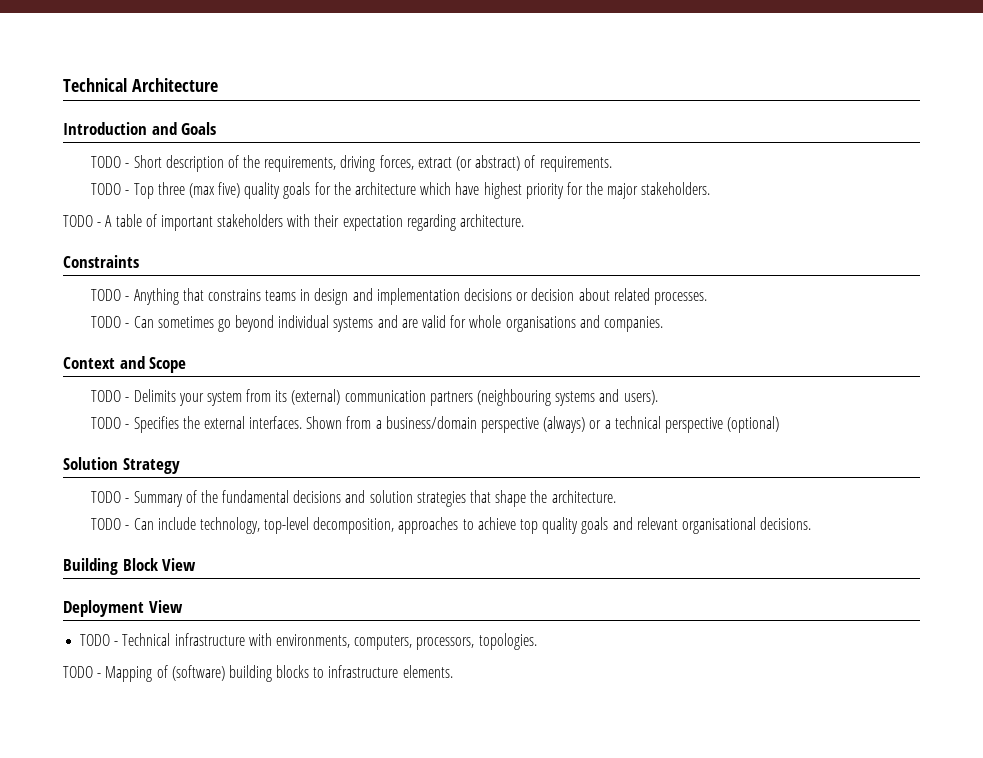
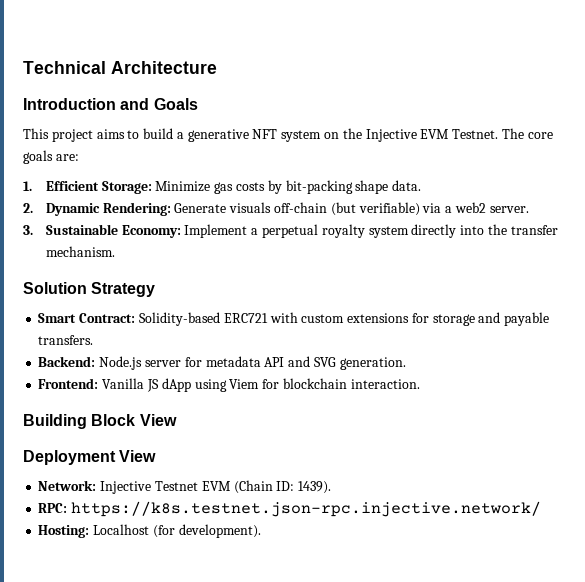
[91,155,612,172] [91,182,711,199] [63,214,525,231] [63,255,139,268] [91,288,707,305] [91,315,663,332] [63,356,187,373] [91,389,658,406] [91,416,780,433] [63,457,180,474] [91,490,616,507] [91,517,812,534] TODO - Short description of the requirements, driving forces, extract (or abstract) of requirements. // TODO - Top three (max five) quality goals for the architecture which have highest priority for the major stakeholders. // TODO - A table of important stakeholders with their expectation regarding architecture. // Constraints // TODO - Anything that constrains teams in design and implementation decisions or decision about related processes. // TODO - Can sometimes go beyond individual systems and are valid for whole organisations and companies. // Context and Scope // TODO - Delimits your system from its (external) communication partners (neighbouring systems and users). // TODO - Specifies the external interfaces. Shown from a business/domain perspective (always) or a technical perspective (optional) // Solution Strategy // TODO - Summary of the fundamental decisions and solution strategies that shape the architecture. // TODO - Can include technology, top-level decomposition, approaches to achieve top quality goals and relevant organisational decisions. -> [23,128,553,142] [23,150,79,164] [23,180,422,194] [23,202,529,216] [23,224,558,238] [45,246,115,257] [23,282,156,297] [38,312,550,326] [38,335,94,345] [38,356,406,370] [38,378,420,392] This project aims to build a generative NFT system on the Injective EVM Testnet. The core goals are: // 1. Efficient Storage: Minimize gas costs by bit-packing shape data. // 2. Dynamic Rendering: Generate visuals off-chain (but verifiable) via a web2 server. // 3. Sustainable Economy: Implement a perpetual royalty system directly into the transfer mechanism. // Solution Strategy // Smart Contract: Solidity-based ERC721 with custom extensions for storage and payable transfers. // Backend: Node.js server for metadata API and SVG generation. // Frontend: Vanilla JS dApp using Viem for blockchain interaction.
[80,633,537,650] [63,665,453,682] TODO - Technical infrastructure with environments, computers, processors, topologies. // TODO - Mapping of (software) building blocks to infrastructure elements. -> [38,480,332,494] [38,501,542,517] [38,524,261,538] Network: Injective Testnet EVM (Chain ID: 1439). // RPC: https://k8s.testnet.json-rpc.injective.network/ // Hosting: Localhost (for development).

